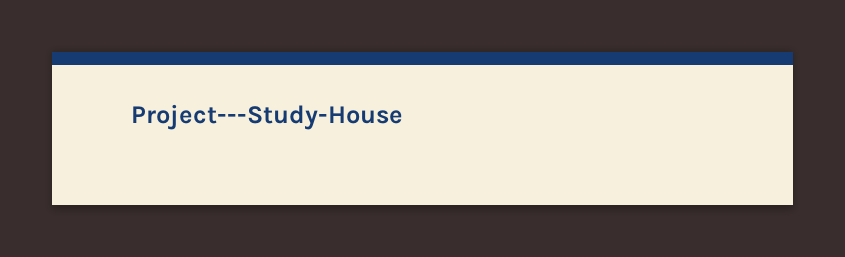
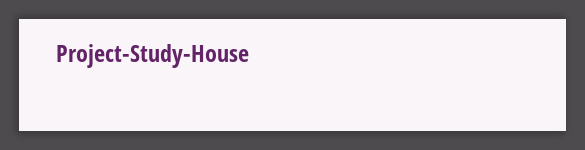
[131,104,403,130] Project---Study-House -> [56,44,249,68] Project-Study-House

